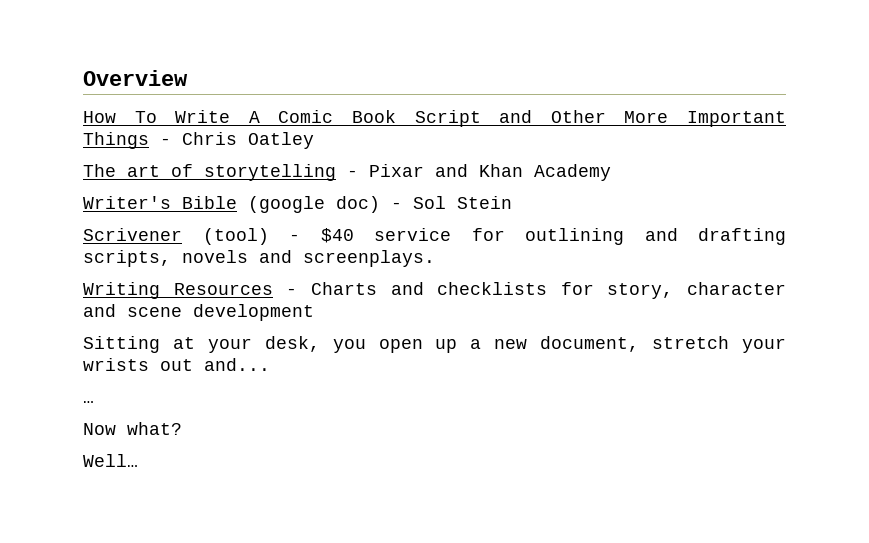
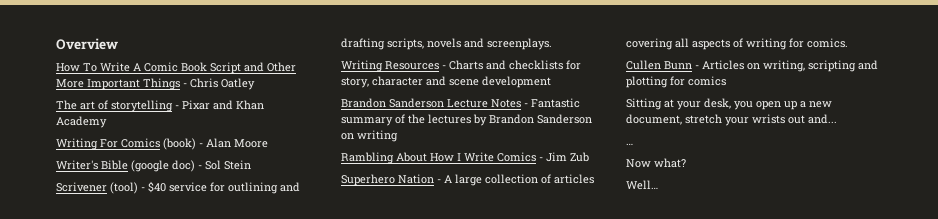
(611, 172) none -> [56,138,268,150] // Writing For Comics (book) - Alan Moore
(314, 312) none -> [341,98,580,108] [341,114,592,126] [341,130,398,142] [341,152,589,164] [341,174,594,186] [626,38,848,50] [626,60,878,72] [626,76,726,88] // Brandon Sanderson Lecture Notes - Fantastic summary of the lectures by Brandon Sanderson on writing // Rambling About How I Write Comics - Jim Zub // Superhero Nation - A large collection of articles covering all aspects of writing for comics. // Cullen Bunn - Articles on writing, scripting and plotting for comics

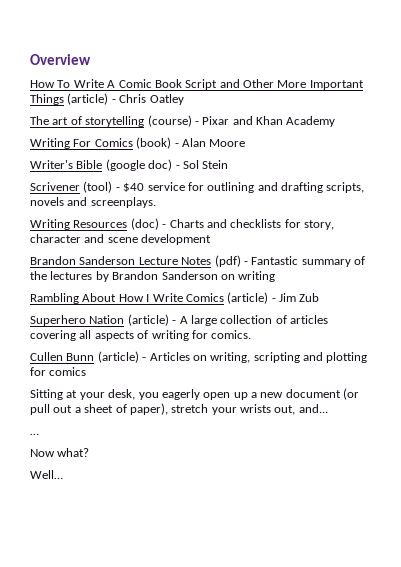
(180, 84) none -> [67,93,109,105] (article)
(173, 106) none -> [147,115,192,127] (course)
(439, 65) none -> [130,218,159,230] (doc)
(521, 103) none -> [214,255,241,267] (pdf)
(536, 157) none -> [227,292,269,304] (article)
(434, 179) none -> [127,314,169,326] (article)
(692, 65) none -> [97,351,139,363] (article)
(753, 105) none -> [161,389,200,400] eagerly
[626,114,682,125] document, -> [285,388,360,400] [30,403,168,415] document (or pull out a sheet of paper),
[788,115,805,124] out -> [274,405,296,415] out,

